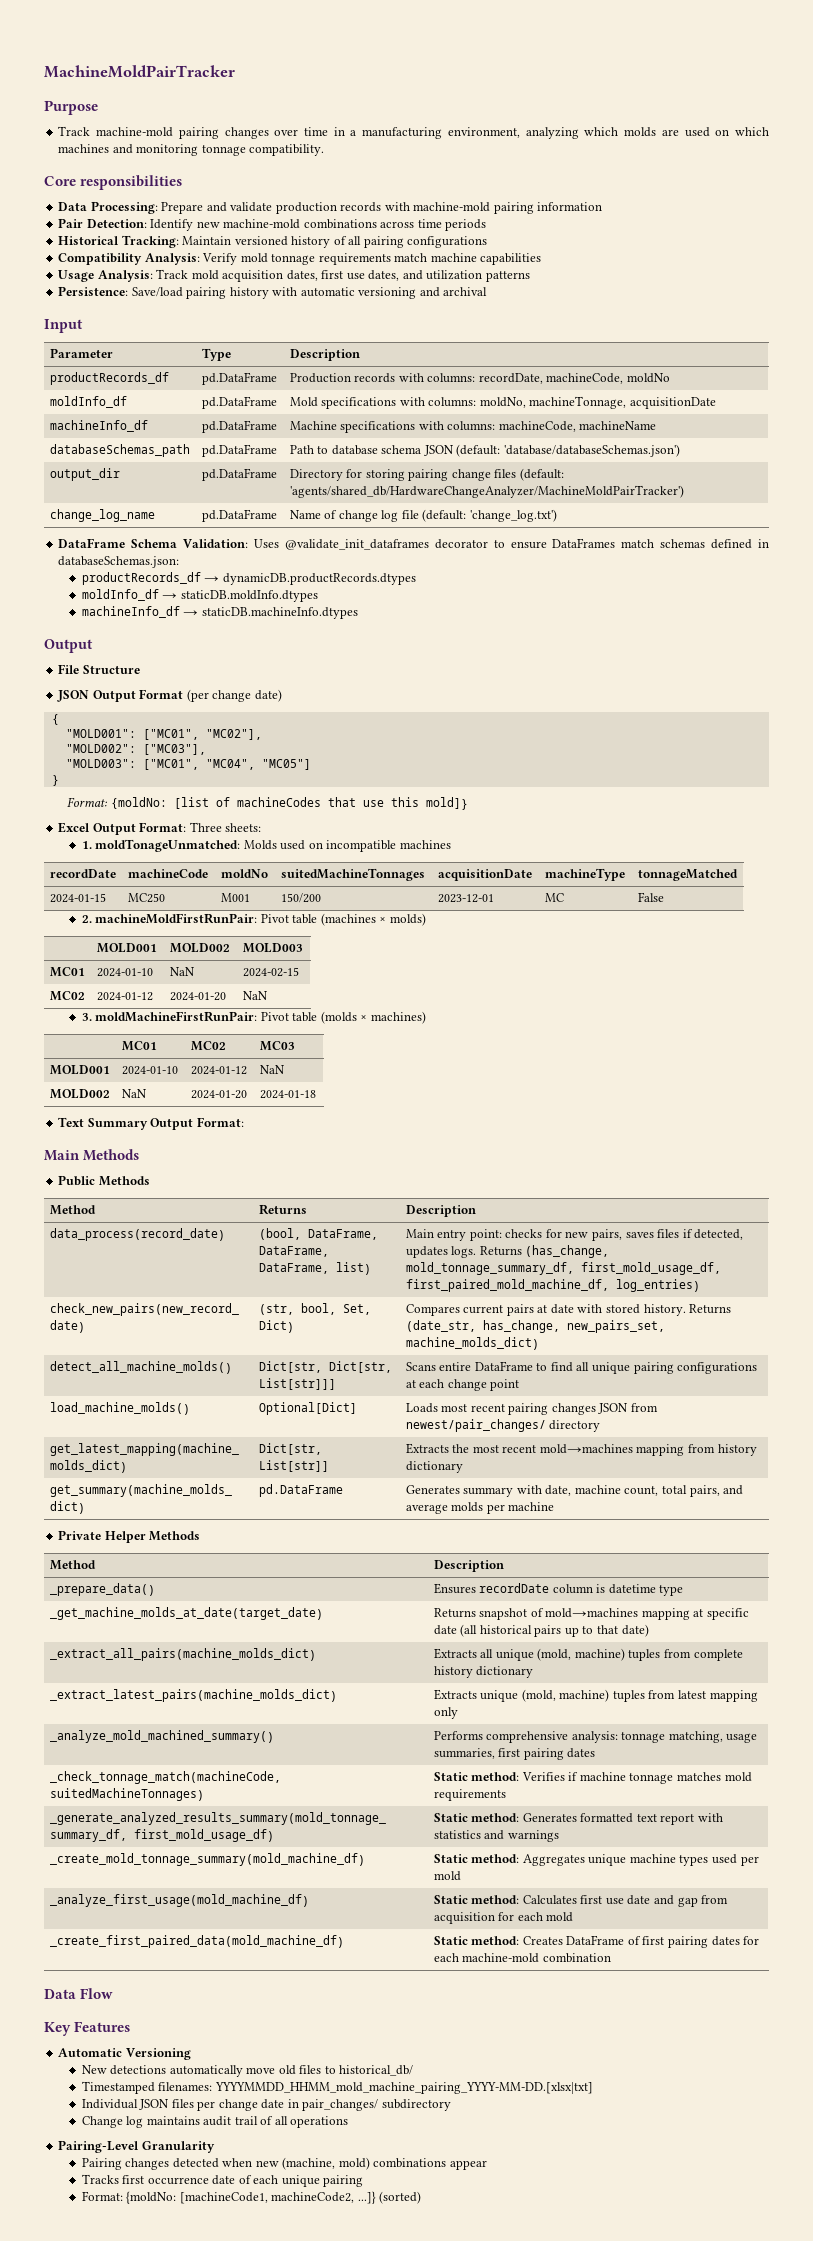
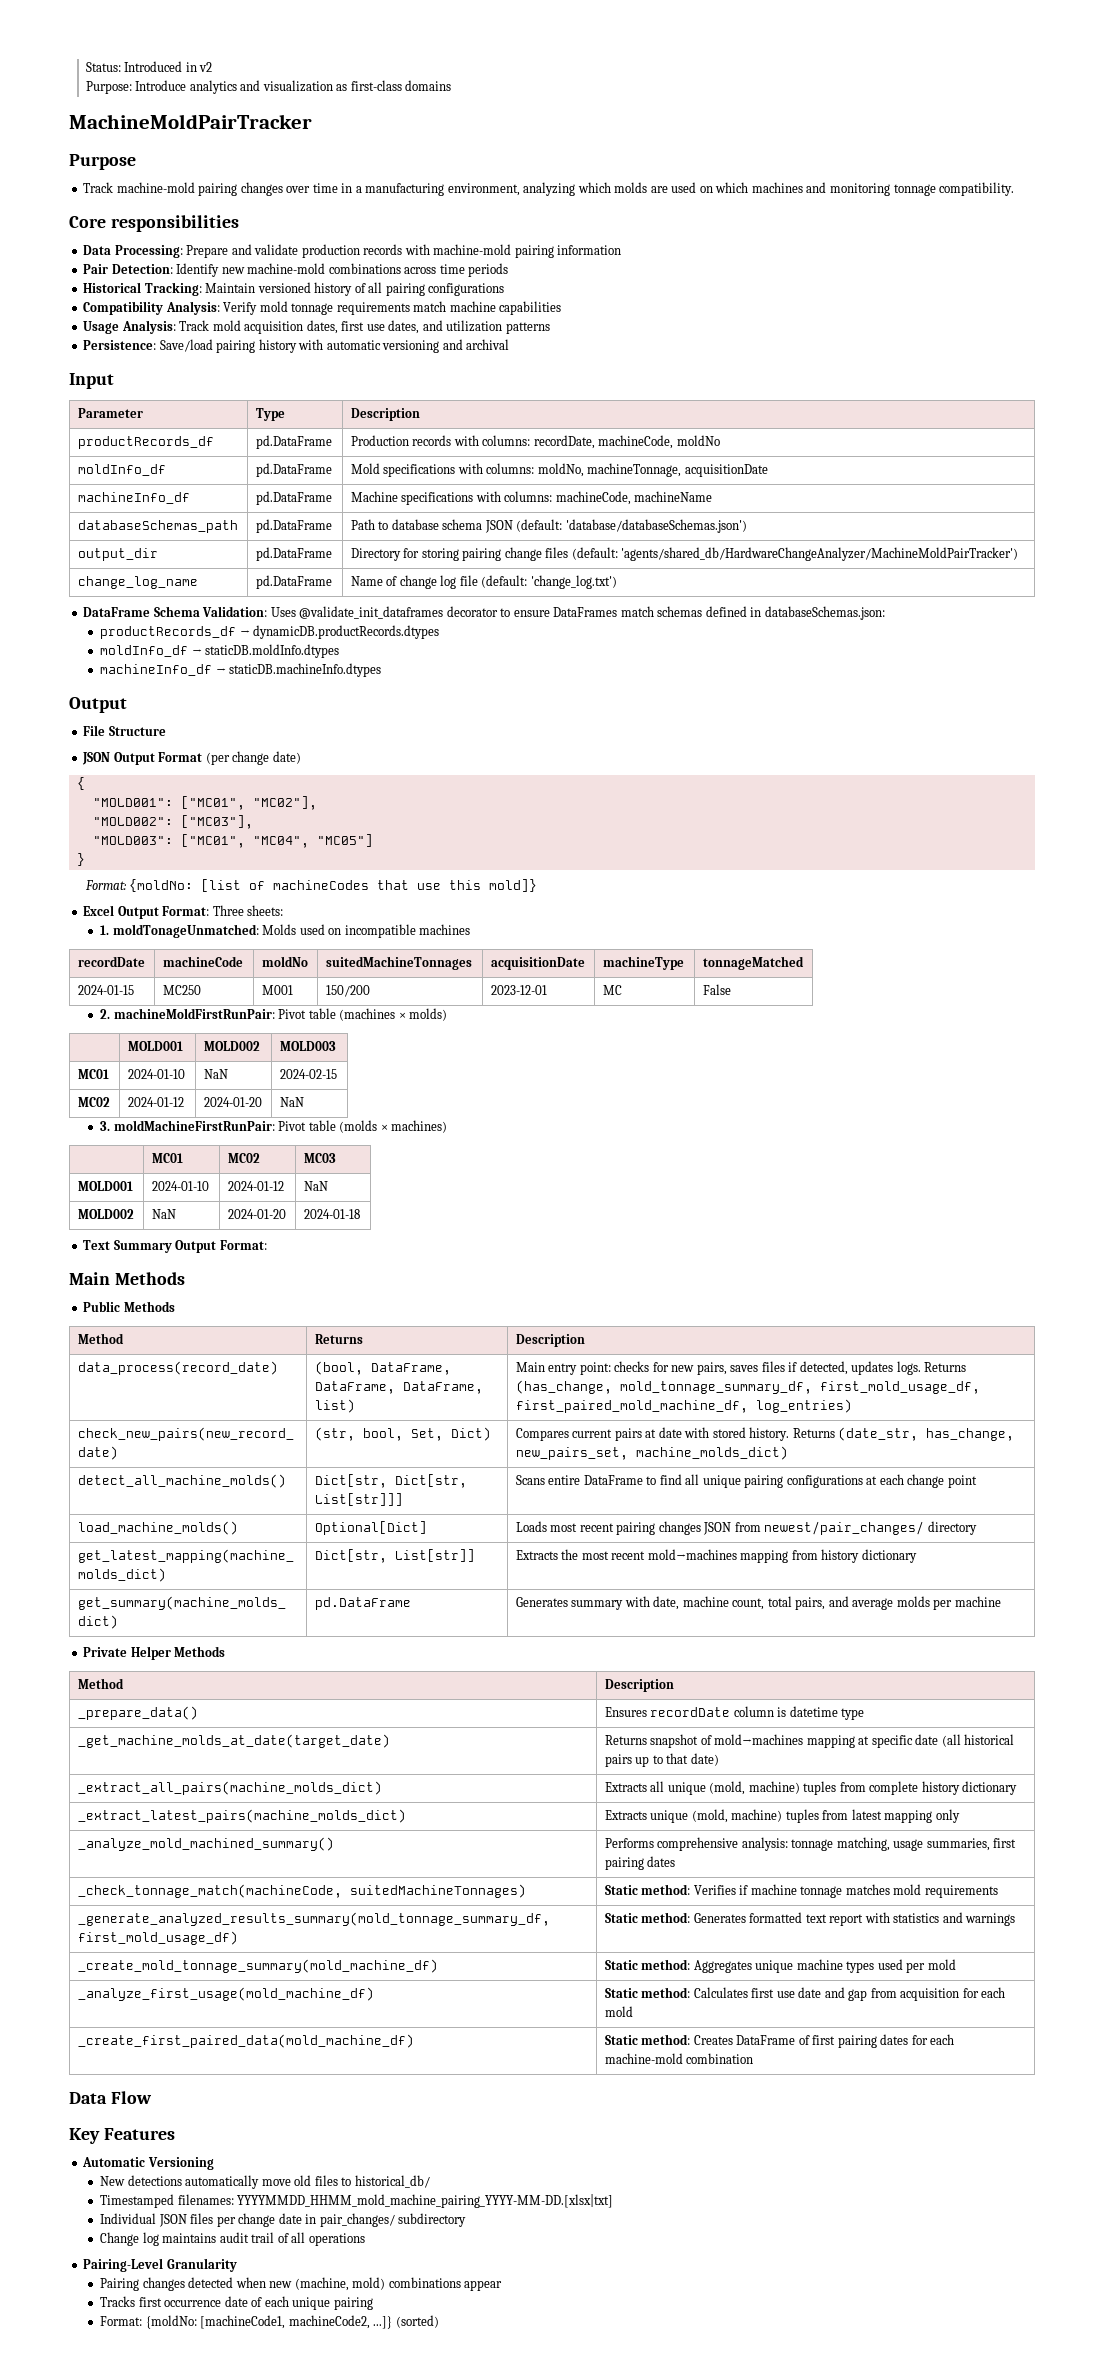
(44, 71) none -> [85,61,213,72] [85,80,452,94] Status: Introduced in v2 // Purpose: Introduce analytics and visualization as first-class domains //

